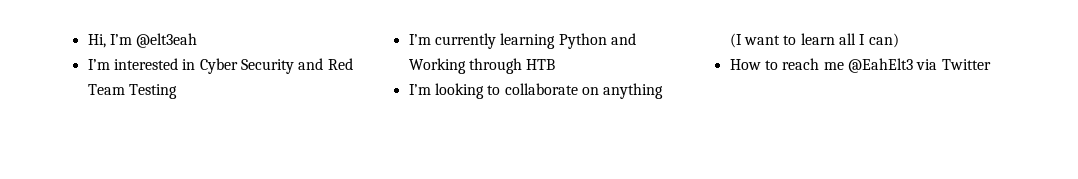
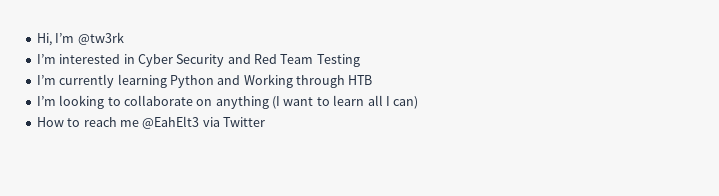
[136,33,198,48] @elt3eah -> [77,32,124,45] @tw3rk

